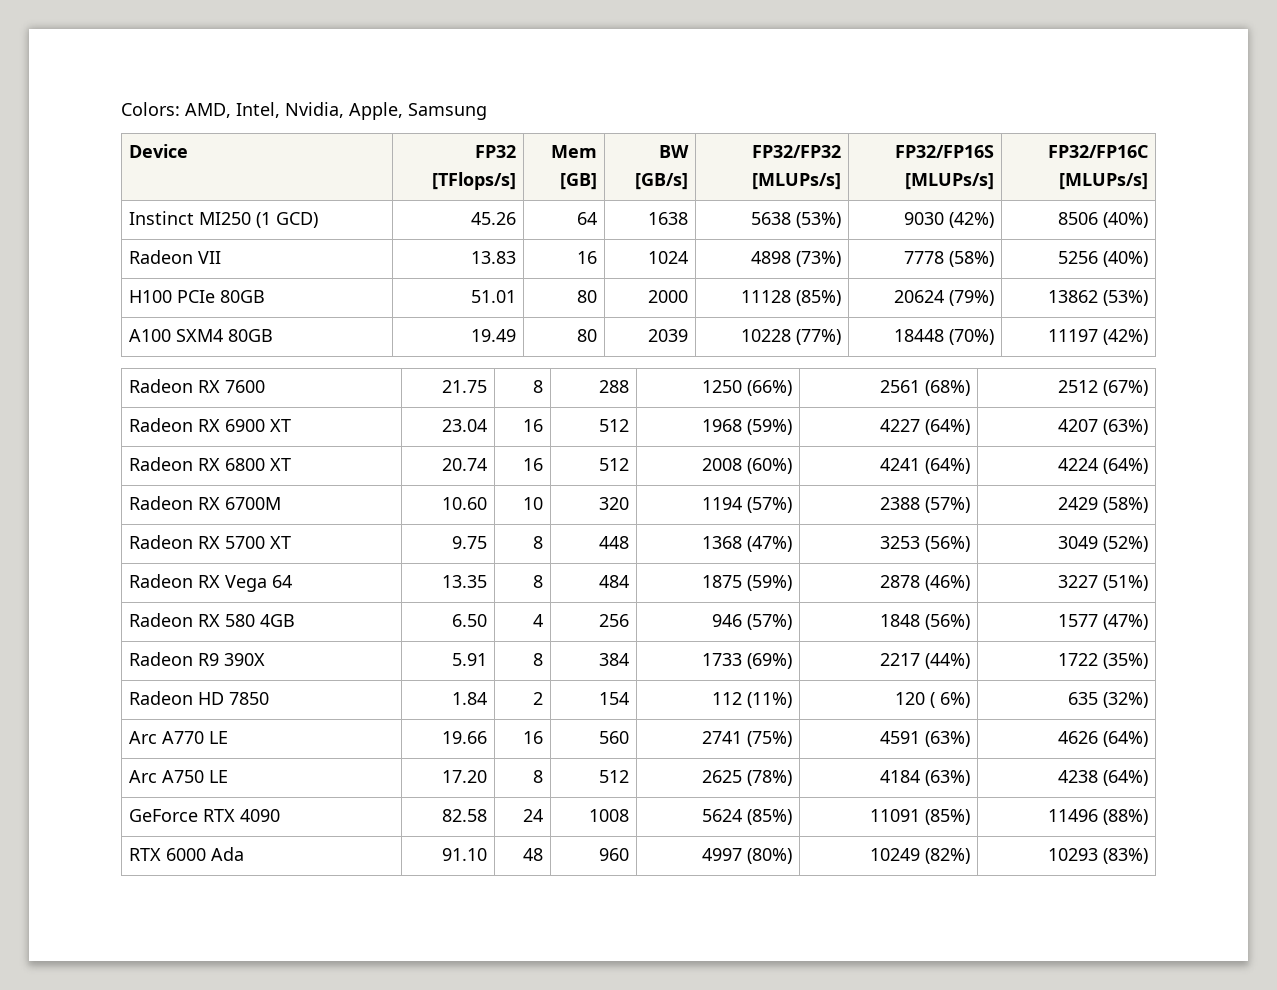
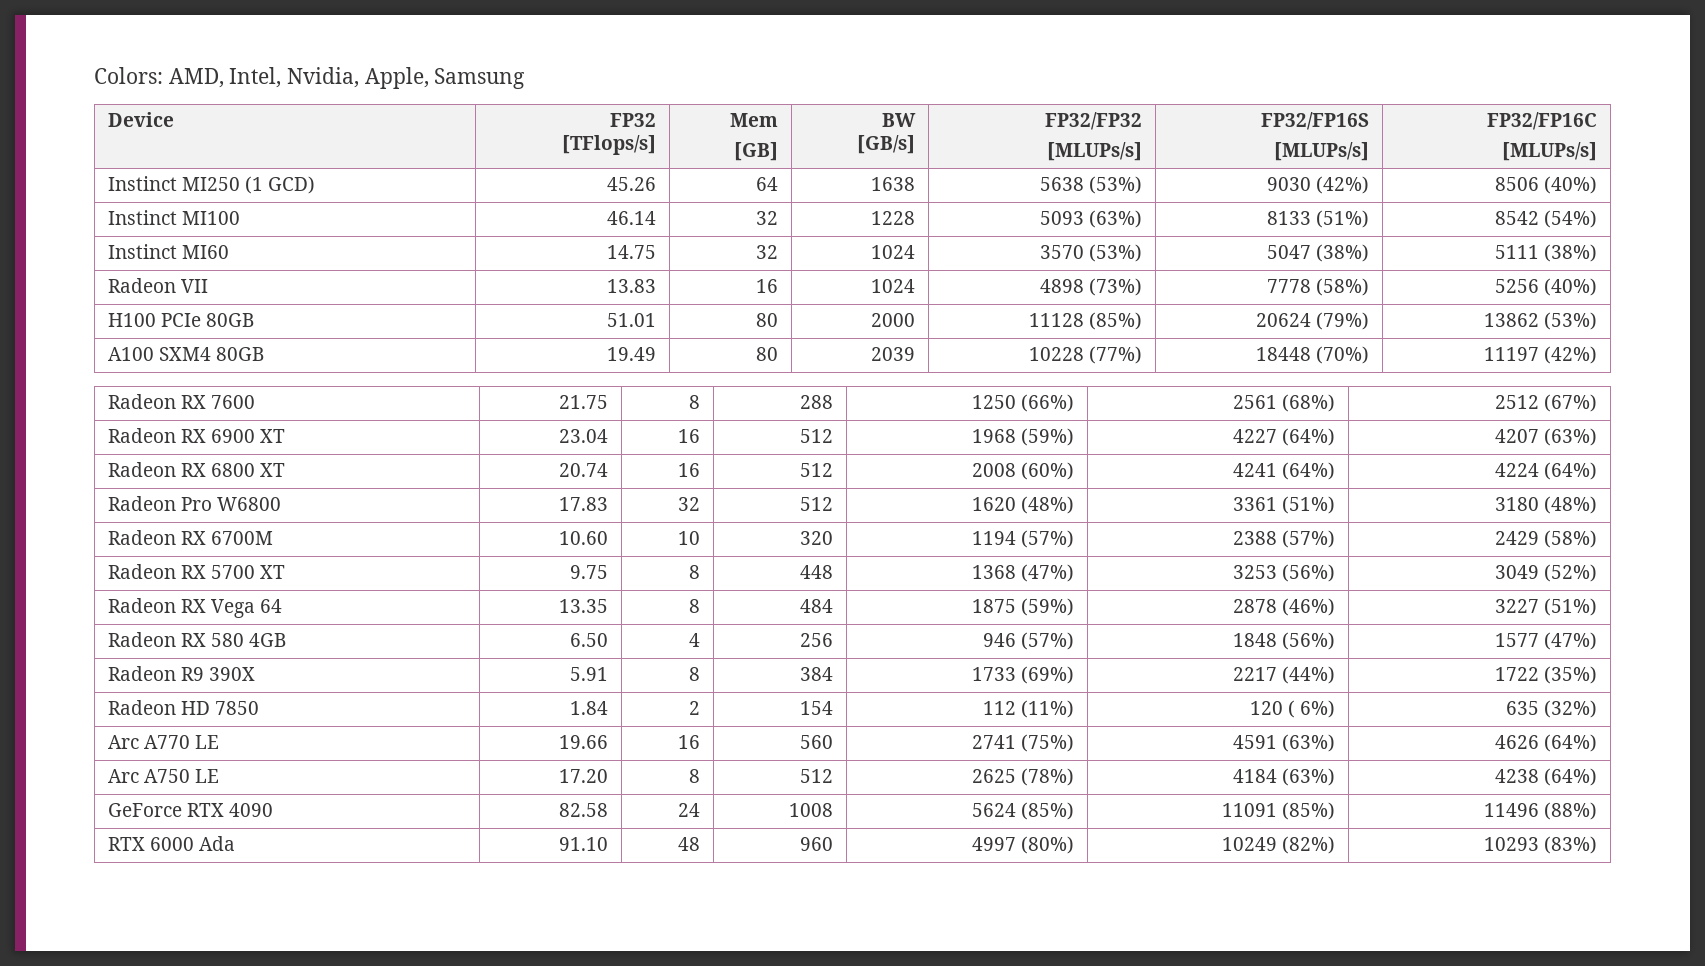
(1148, 220) none -> [107,210,240,225] [607,211,657,225] [756,211,779,225] [871,211,916,225] [1040,210,1143,228] [1267,210,1370,228] [1495,210,1598,228] [107,244,229,259] [607,245,657,259] [756,245,779,259] [871,245,916,259] [1040,244,1143,262] [1267,244,1370,262] [1495,244,1598,262] // Instinct MI100 | 46.14 | 32 | 1228 | 5093 (63%) | 8133 (51%) | 8542 (54%) // Instinct MI60 | 14.75 | 32 | 1024 | 3570 (53%) | 5047 (38%) | 5111 (38%)
(1148, 466) none -> [107,496,282,511] [559,497,609,511] [678,497,701,511] [800,497,834,511] [972,496,1075,514] [1233,496,1336,514] [1495,496,1598,514] // Radeon Pro W6800 | 17.83 | 32 | 512 | 1620 (48%) | 3361 (51%) | 3180 (48%)

